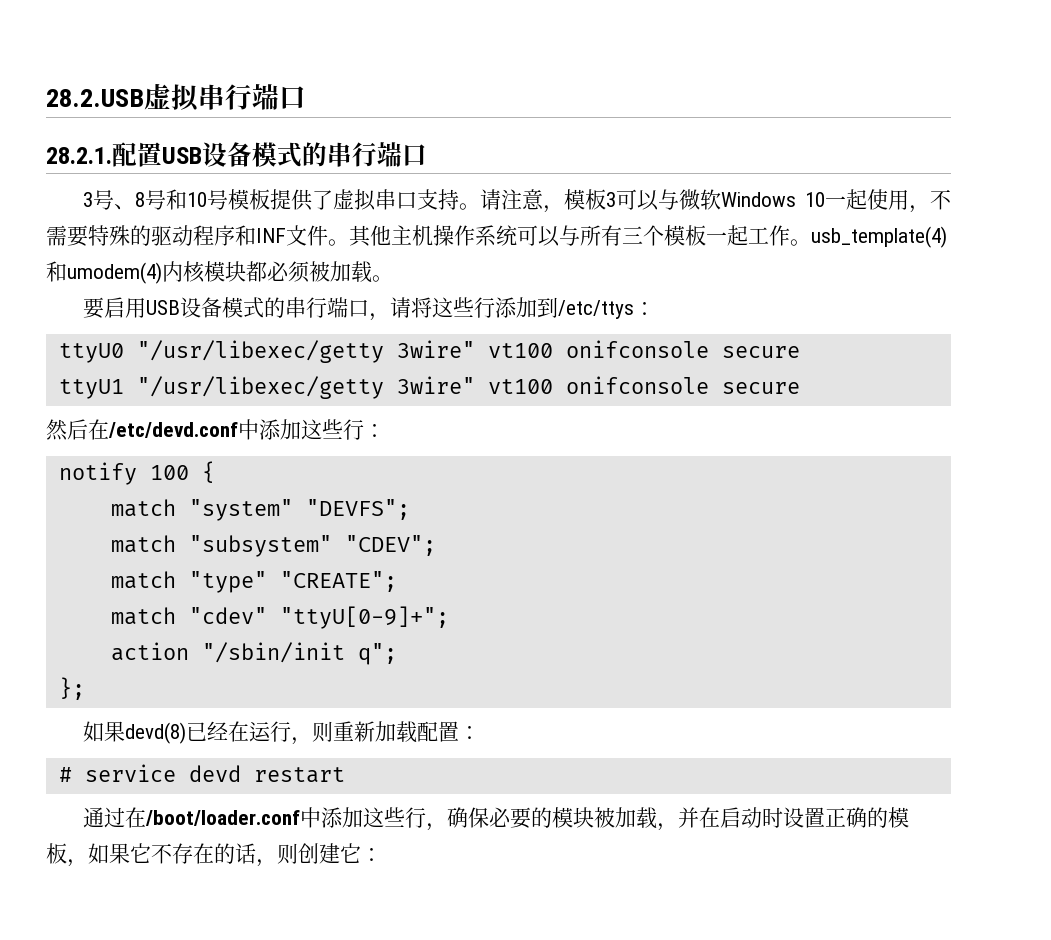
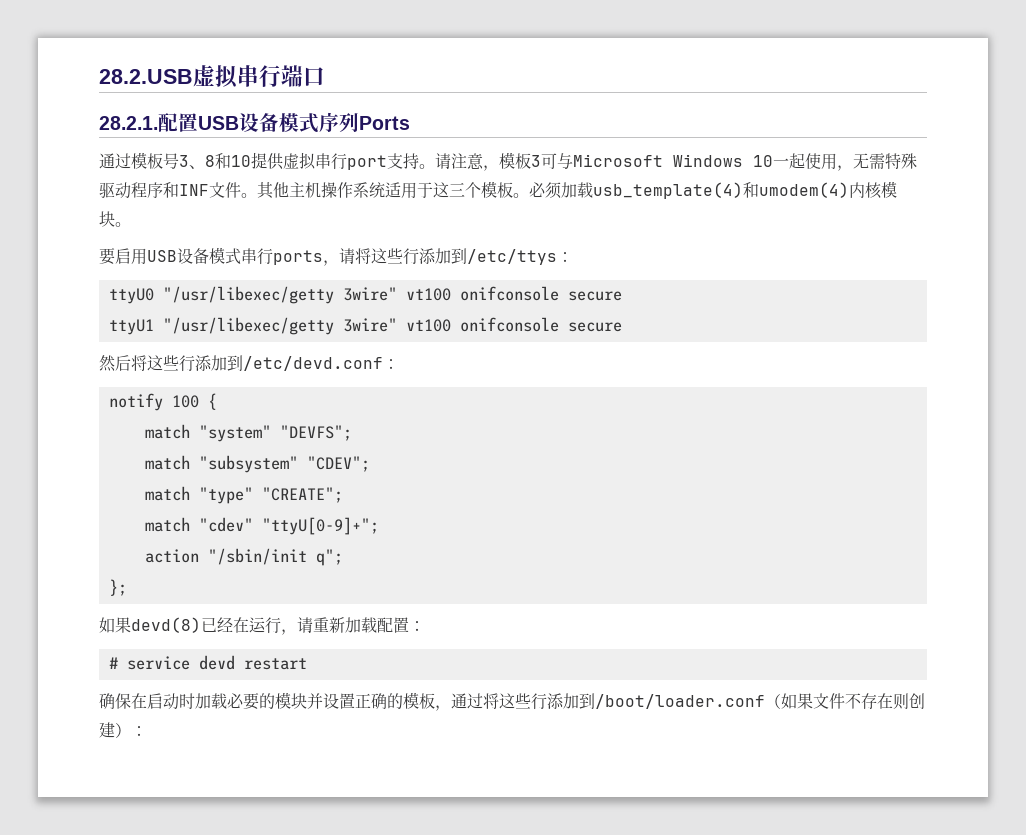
[302,142,427,167] [83,189,418,211] 的串行端口 // 3号、8号和10号模板提供了虚拟串口 -> [319,112,410,133] [99,152,387,170] 序列Ports // 通过模板号3、8和10提供虚拟串行port
[637,189,722,211] 以与微软 -> [557,153,663,169] 与Microsoft
[930,189,951,210] [46,225,151,247] 不需要特殊的 -> [853,153,917,170] 无需特殊
[517,225,811,247] 可以与所有三个模板一起工作。 -> [385,181,593,199] 适用于这三个模板。必须加载
[246,261,372,283] 都必须被加载 -> (115, 219) none
[264,297,370,318] 的串行端口 -> [241,248,323,265] 串行ports
[88,419,364,440] 在/etc/devd.conf中添加这些行 -> [131,355,383,372] 将这些行添加到/etc/devd.conf
[312,721,334,742] 则 -> [297,617,313,633] 请
[83,807,910,831] [46,843,361,867] 通过在/boot/loader.conf中添加这些行，确保必要的模块被加载，并在启动时设置正确的模板，如果它不存在的话，则创建它 -> [99,692,925,711] [99,722,131,738] 确保在启动时加载必要的模块并设置正确的模板，通过将这些行添加到/boot/loader.conf（如果文件不存在则创建）

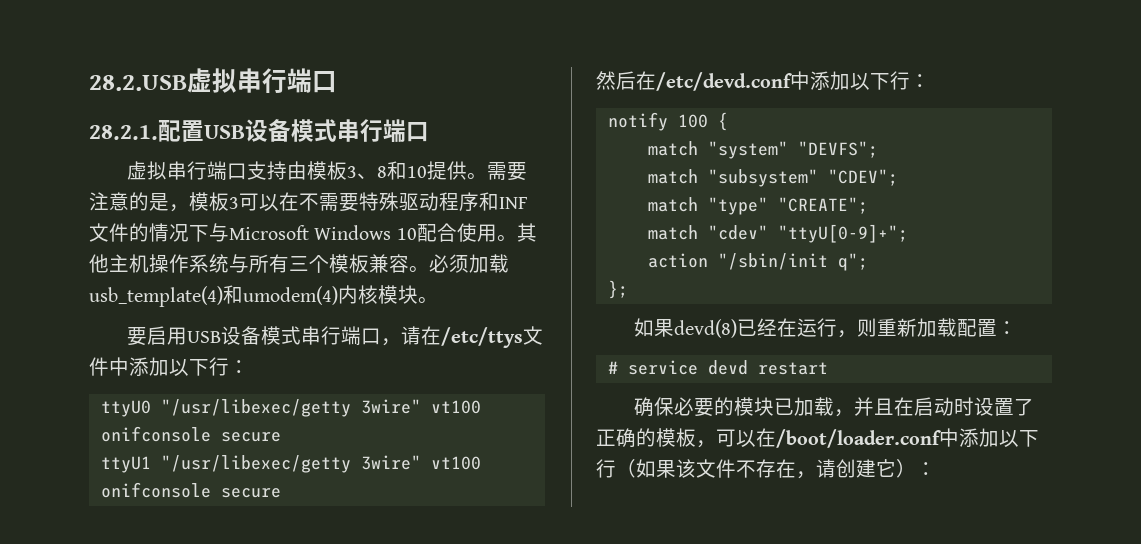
[319,112,410,133] [99,152,179,169] 序列Ports // 通过模板号 -> [337,119,429,142] [126,161,347,180] 串行端口 // 虚拟串行端口支持由模板
[283,152,885,171] 虚拟串行port支持。请注意，模板3可与Microsoft Windows 10一起使用，无需 -> [466,162,527,181] [89,192,359,212] 。需要注意的是，模板3可以在不需要
(241, 190) none -> [129,223,497,242] 的情况下与Microsoft Windows 10配合使用
[385,182,449,199] 适用于这 -> [229,254,289,273] 与所有
(513, 190) none -> [369,254,409,273] 兼容
[273,248,557,266] ports，请将这些行添加到/etc/ttys -> [340,326,543,348] [89,357,229,376] 端口，请在/etc/ttys文件中添加以下行
[131,355,383,372] 将这些行添加到/etc/devd.conf -> [636,71,910,91] 在/etc/devd.conf中添加以下行
[297,617,313,633] 请 -> [856,318,877,337] 则
[131,692,925,711] [99,722,115,738] 在启动时加载必要的模块并设置正确的模板，通过将这些行添加到/boot/loader.conf（如果文件不存在则创建 -> [673,397,1034,417] [596,428,1039,448] [596,459,896,479] 必要的模块已加载，并且在启动时设置了正确的模板，可以在/boot/loader.conf中添加以下行（如果该文件不存在，请创建它

